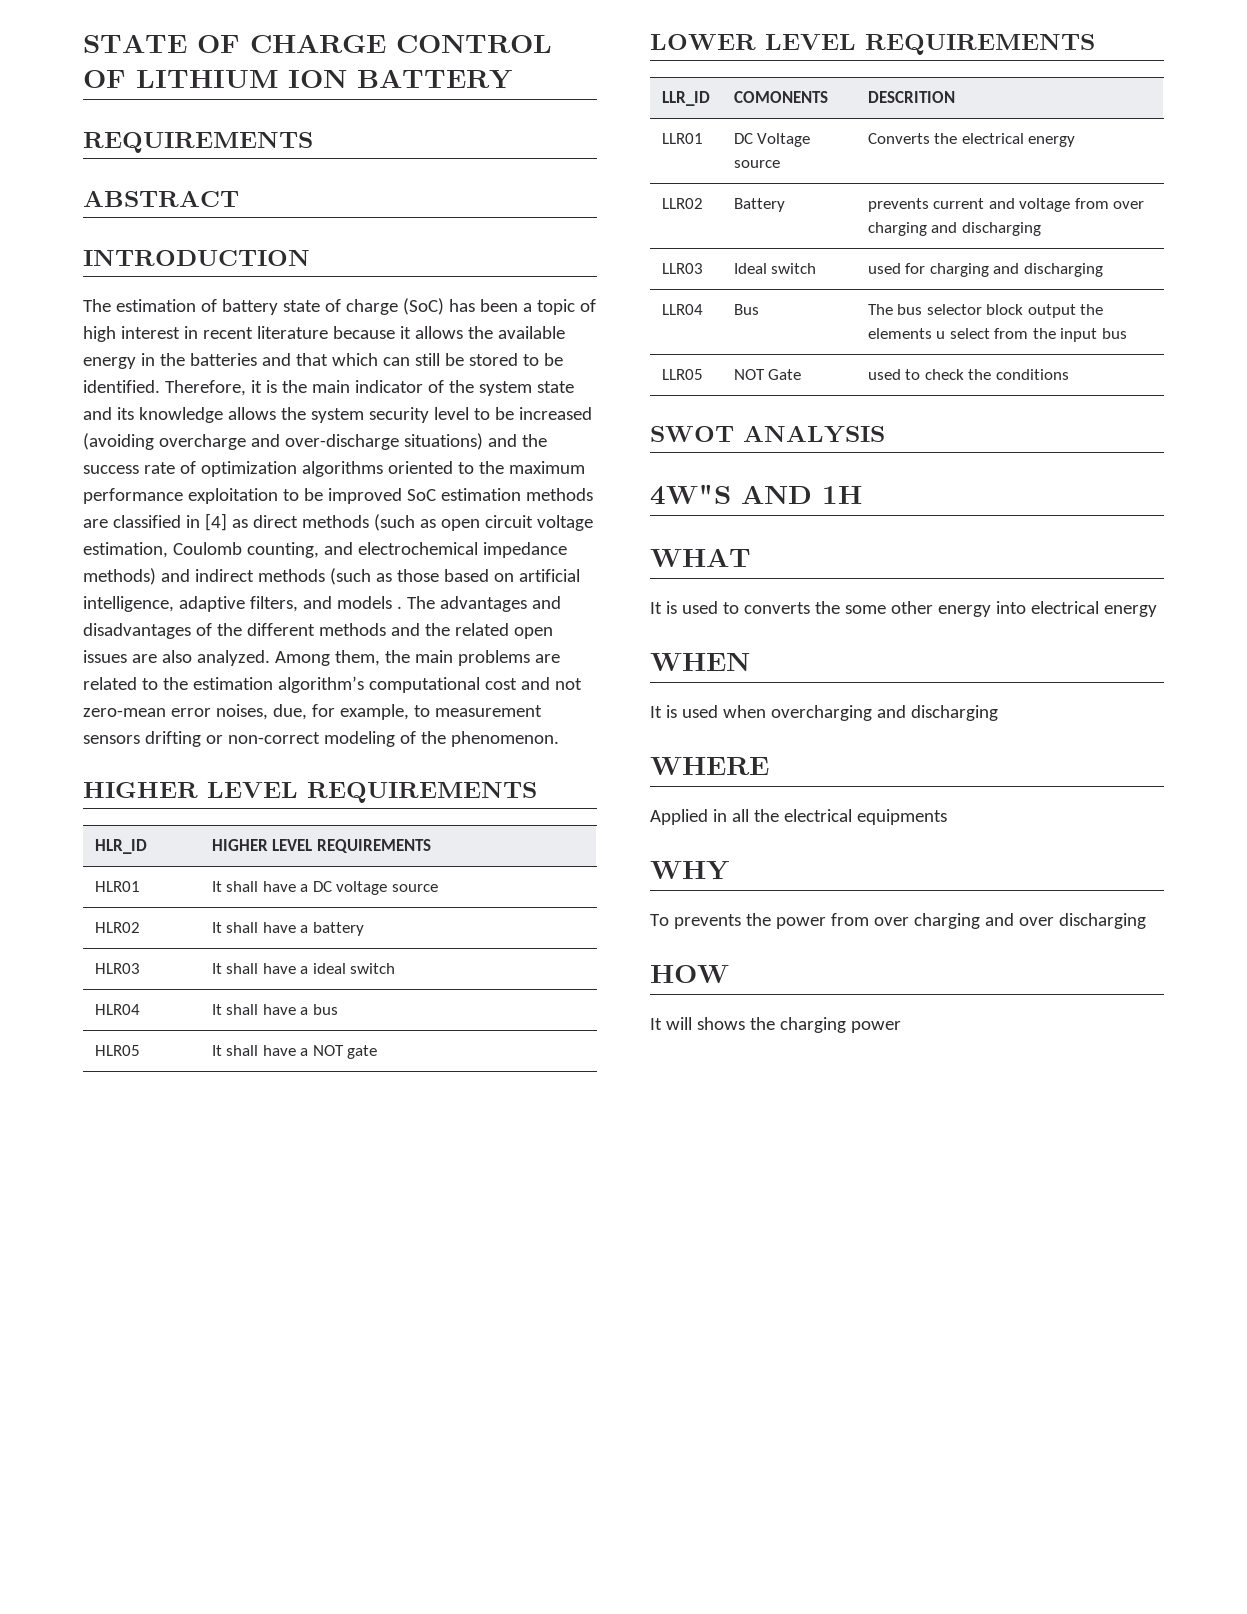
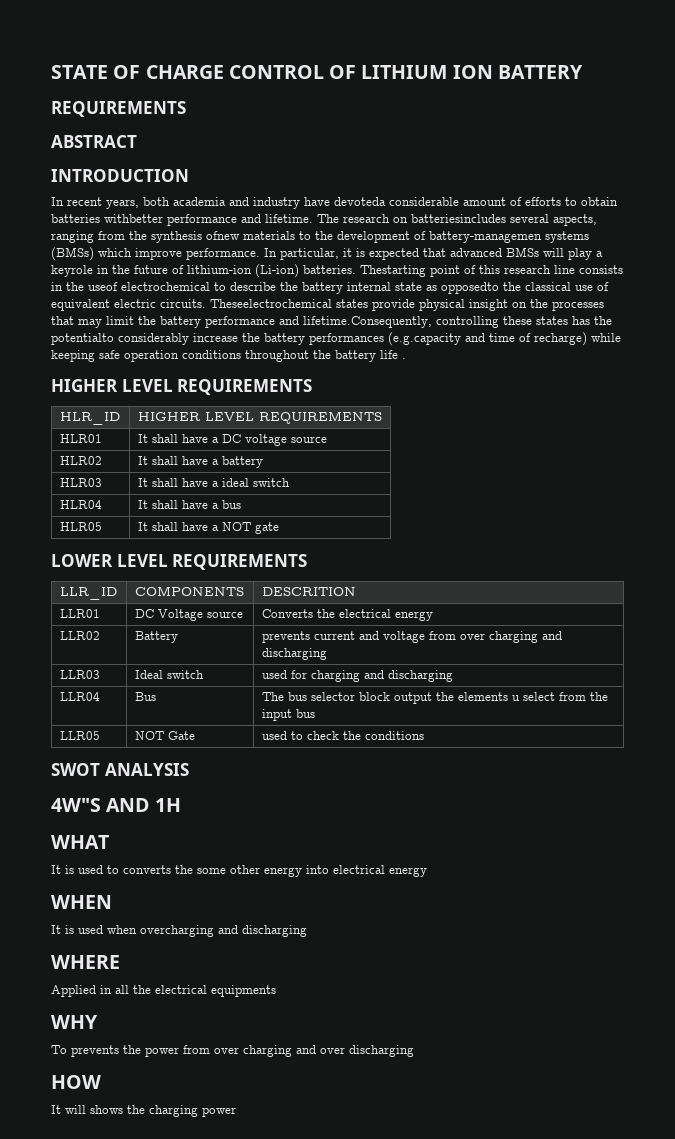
[83,298,596,315] [83,326,565,342] [83,353,563,369] [83,380,574,396] [83,407,592,423] [83,433,547,450] [83,461,585,477] [83,488,593,504] [83,513,593,531] [83,542,567,558] [83,568,580,585] [83,596,561,612] [83,623,553,639] [83,650,560,666] [83,676,582,693] [83,704,542,720] [83,731,559,747] The estimation of battery state of charge (SoC) has been a topic of high interest in recent literature because it allows the available energy in the batteries and that which can still be stored to be identified. Therefore, it is the main indicator of the system state and its knowledge allows the system security level to be increased (avoiding overcharge and over-discharge situations) and the success rate of optimization algorithms oriented to the maximum performance exploitation to be improved SoC estimation methods are classified in [4] as direct methods (such as open circuit voltage estimation, Coulomb counting, and electrochemical impedance methods) and indirect methods (such as those based on artificial intelligence, adaptive filters, and models . The advantages and disadvantages of the different methods and the related open issues are also analyzed. Among them, the main problems are related to the estimation algorithm’s computational cost and not zero-mean error noises, due, for example, to measurement sensors drifting or non-correct modeling of the phenomenon. -> [51,197,618,209] [51,214,597,226] [51,231,589,243] [51,247,603,261] [51,264,623,278] [51,282,609,294] [51,299,604,311] [51,316,612,328] [51,332,621,346] [51,350,406,362] In recent years, both academia and industry have devoteda considerable amount of efforts to obtain batteries withbetter performance and lifetime. The research on batteriesincludes several aspects, ranging from the synthesis ofnew materials to the development of battery-managemen systems (BMSs) which improve performance. In particular, it is expected that advanced BMSs will play a keyrole in the future of lithium-ion (Li-ion) batteries. Thestarting point of this research line consists in the useof electrochemical to describe the battery internal state as opposedto the classical use of equivalent electric circuits. Theseelectrochemical states provide physical insight on the processes that may limit the battery performance and lifetime.Consequently, controlling these states has the potentialto considerably increase the battery performances (e.g.capacity and time of recharge) while keeping safe operation conditions throughout the battery life .
[733,91,828,103] COMONENTS -> [134,586,244,596] COMPONENTS

